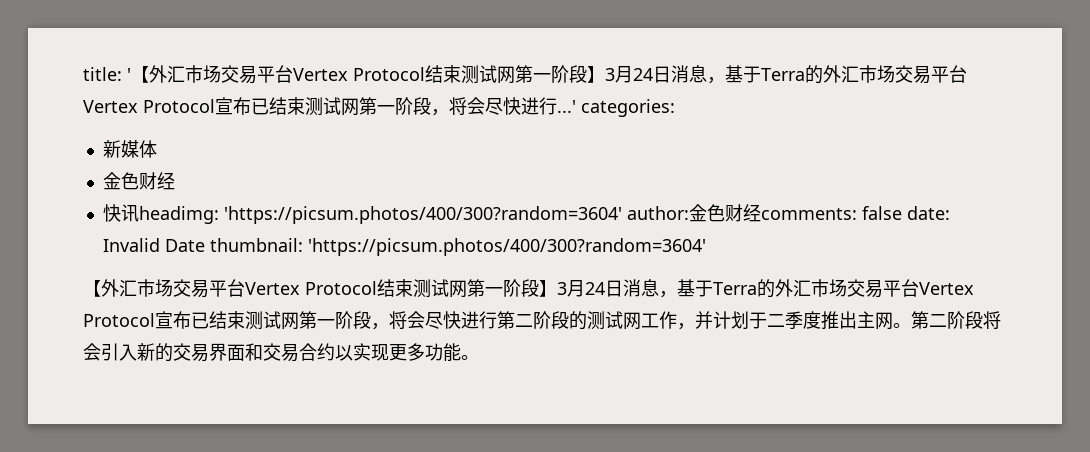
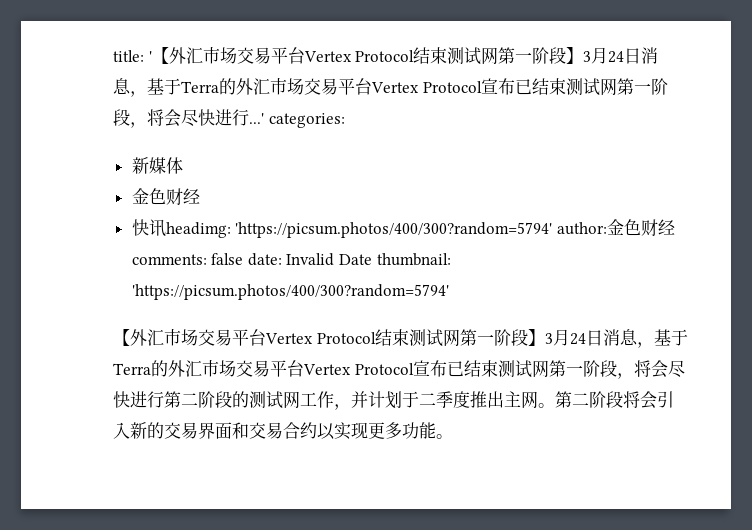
[223,206,622,224] 'https://picsum.photos/400/300?random=3604' -> [235,222,553,238] 'https://picsum.photos/400/300?random=5794'
[307,238,706,256] 'https://picsum.photos/400/300?random=3604' -> [131,284,449,300] 'https://picsum.photos/400/300?random=5794'

